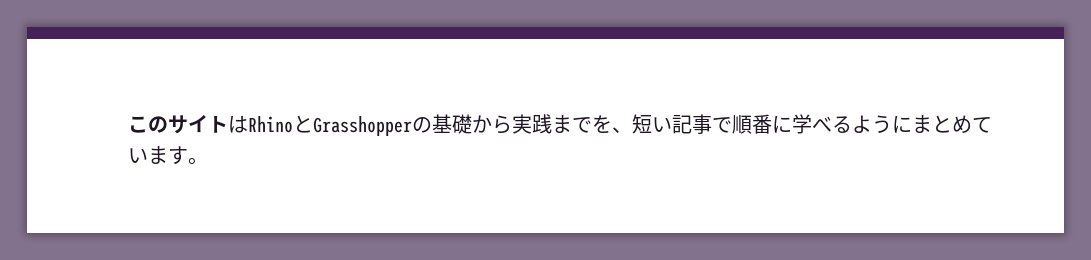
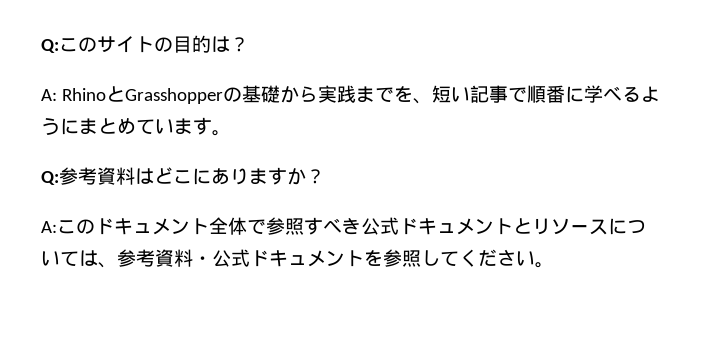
(128, 124) none -> [41,39,59,53] Q:
[228,115,248,133] は -> [154,35,249,53] [41,89,57,101] の目的は？ // A:
(208, 161) none -> [41,167,325,185] [41,217,646,235] [41,249,554,268] // Q:参考資料はどこにありますか？ // A:このドキュメント全体で参照すべき公式ドキュメントとリソースについては、参考資料・公式ドキュメントを参照してください。

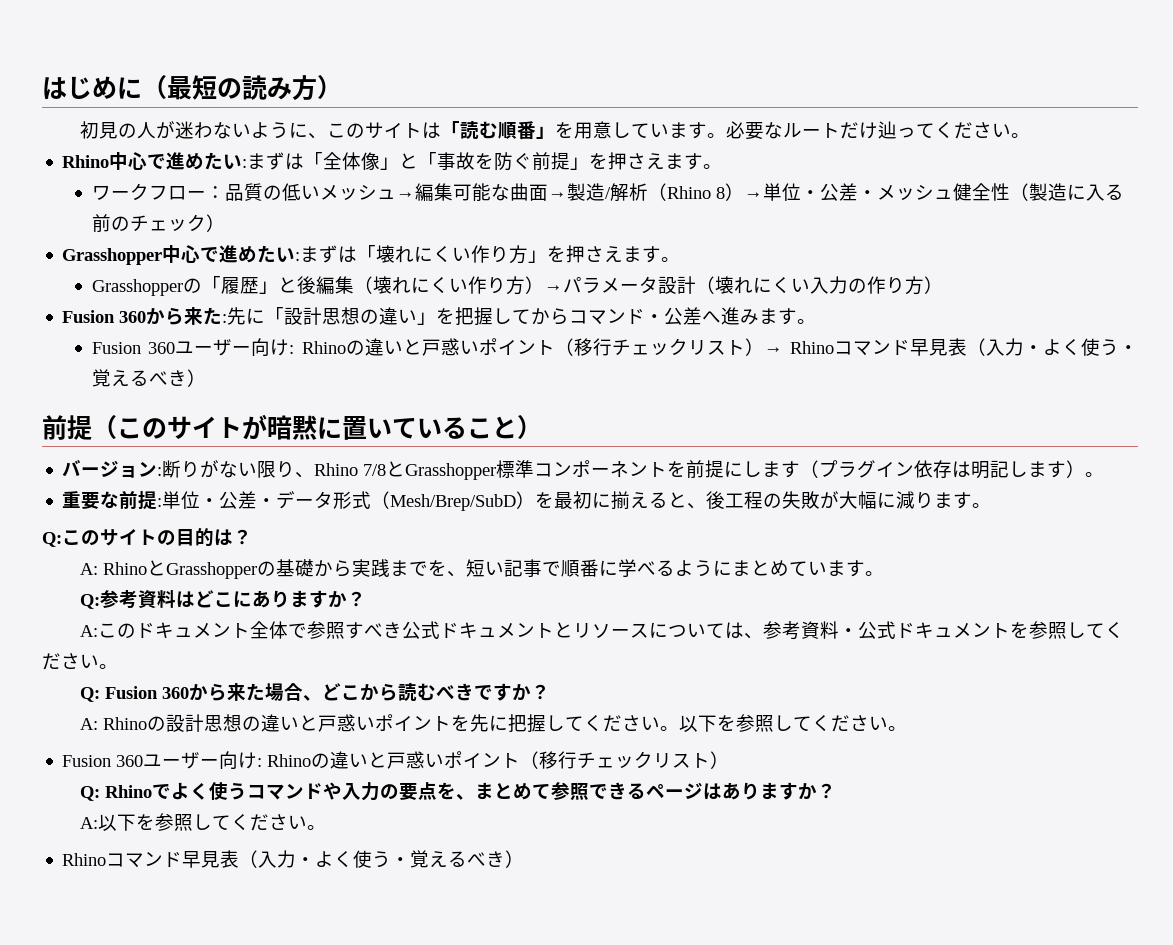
(41, 46) none -> [42,75,342,101] [79,120,1030,140] [62,152,723,171] [91,183,1124,202] [91,214,225,232] [62,245,681,265] [91,276,943,296] [62,307,817,326] [91,338,1138,356] [91,369,206,387] [42,414,542,440] [62,460,1105,480] [62,490,992,511] はじめに（最短の読み方） // 初見の人が迷わないように、このサイトは「読む順番」を用意しています。必要なルートだけ辿ってください。 // Rhino中心で進めたい:まずは「全体像」と「事故を防ぐ前提」を押さえます。 // ワークフロー：品質の低いメッシュ→編集可能な曲面→製造/解析（Rhino 8）→単位・公差・メッシュ健全性（製造に入る前のチェック） // Grasshopper中心で進めたい:まずは「壊れにくい作り方」を押さえます。 // Grasshopperの「履歴」と後編集（壊れにくい作り方）→パラメータ設計（壊れにくい入力の作り方） // Fusion 360から来た:先に「設計思想の違い」を把握してからコマンド・公差へ進みます。 // Fusion 360ユーザー向け: Rhinoの違いと戸惑いポイント（移行チェックリスト）→ Rhinoコマンド早見表（入力・よく使う・覚えるべき） // 前提（このサイトが暗黙に置いていること） // バージョン:断りがない限り、Rhino 7/8とGrasshopper標準コンポーネントを前提にします（プラグイン依存は明記します）。 // 重要な前提:単位・公差・データ形式（Mesh/Brep/SubD）を最初に揃えると、後工程の失敗が大幅に減ります。 //
(554, 265) none -> [79,682,550,702] [79,714,907,733] [62,751,730,769] [79,782,836,801] [79,813,326,831] [62,850,525,868] // Q: Fusion 360から来た場合、どこから読むべきですか？ // A: Rhinoの設計思想の違いと戸惑いポイントを先に把握してください。以下を参照してください。 // Fusion 360ユーザー向け: Rhinoの違いと戸惑いポイント（移行チェックリスト） // Q: Rhinoでよく使うコマンドや入力の要点を、まとめて参照できるページはありますか？ // A:以下を参照してください。 // Rhinoコマンド早見表（入力・よく使う・覚えるべき）

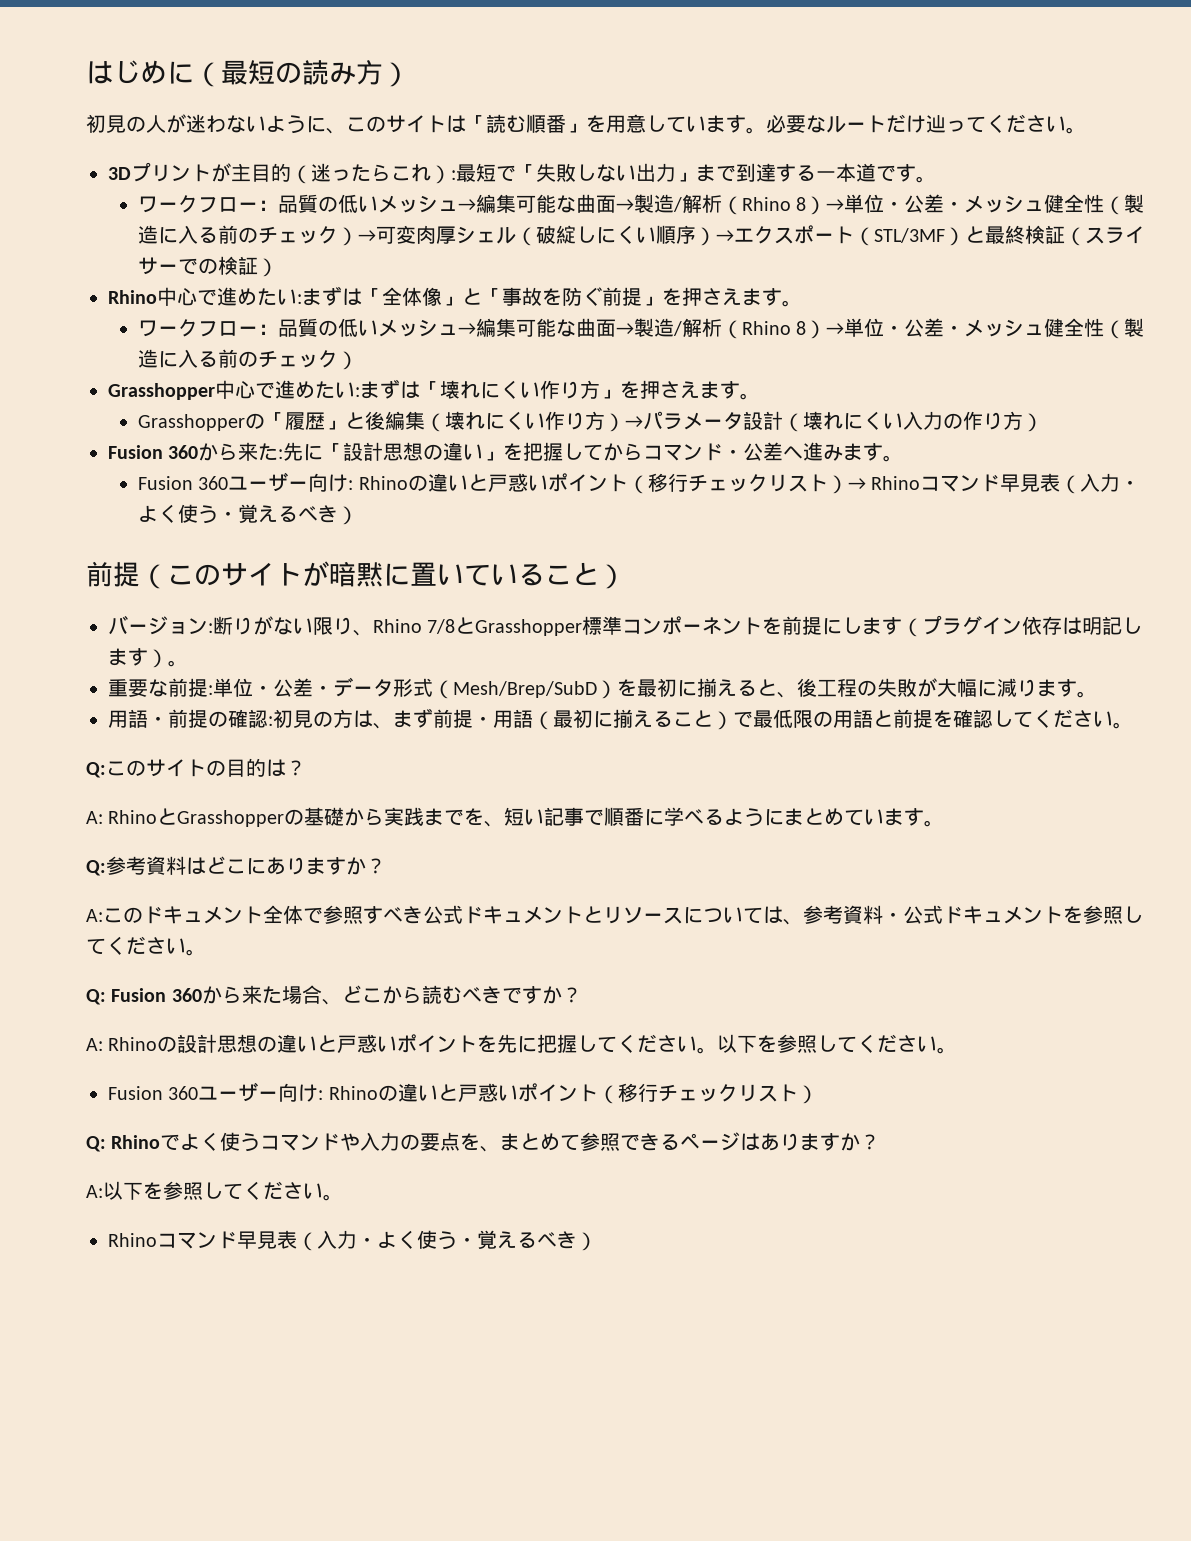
(1030, 135) none -> [108,162,936,184] [137,194,1145,215] [137,225,1145,246] [137,256,278,277] // 3Dプリントが主目的（迷ったらこれ）:最短で「失敗しない出力」まで到達する一本道です。 // ワークフロー：品質の低いメッシュ→編集可能な曲面→製造/解析（Rhino 8）→単位・公差・メッシュ健全性（製造に入る前のチェック）→可変肉厚シェル（破綻しにくい順序）→エクスポート（STL/3MF）と最終検証（スライサーでの検証）
(992, 505) none -> [108,708,1133,730] // 用語・前提の確認:初見の方は、まず前提・用語（最初に揃えること）で最低限の用語と前提を確認してください。

